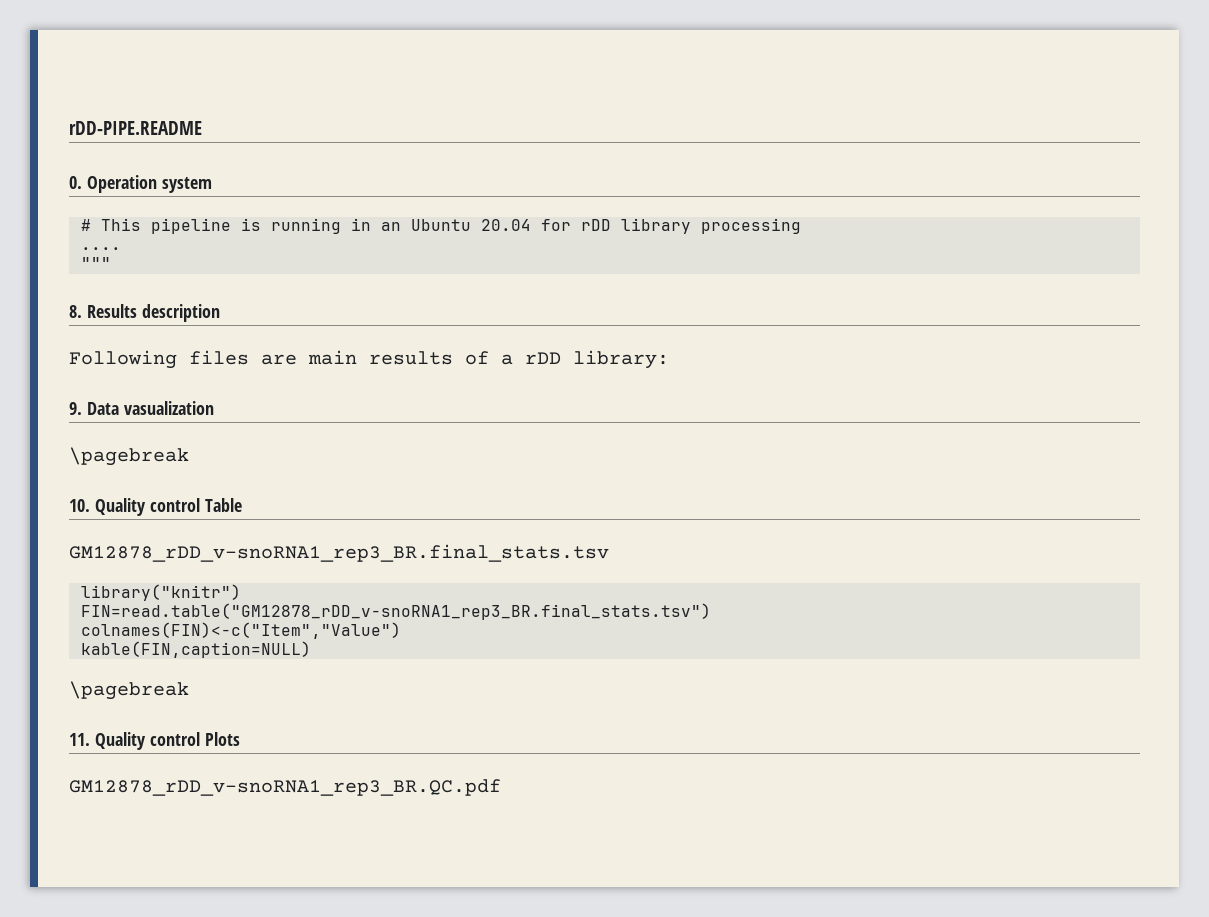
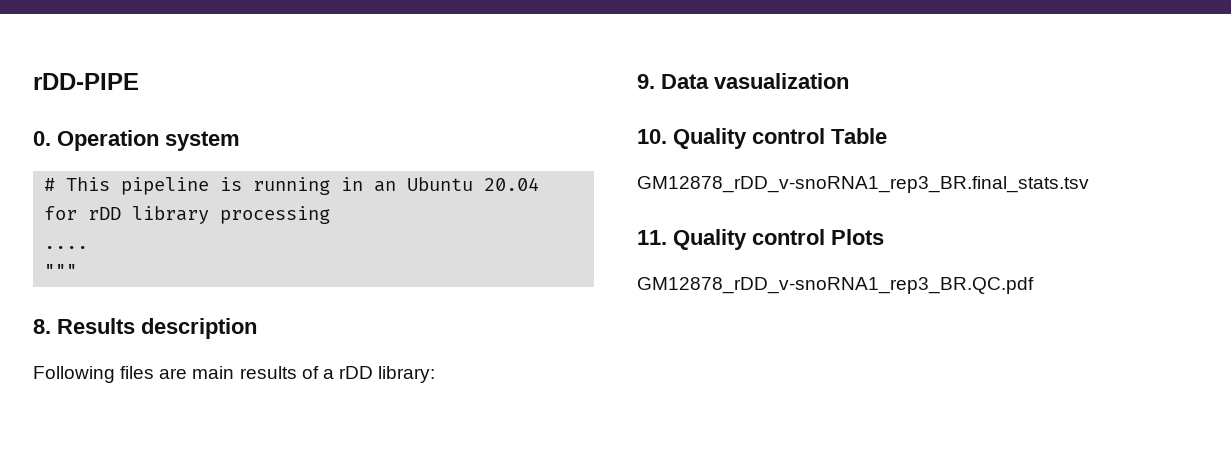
[69,121,202,135] rDD-PIPE.README -> [33,73,139,90] rDD-PIPE
[69,447,189,466] // \pagebreak -> (849, 81) none
[81,584,241,601] [81,603,711,620] [81,622,401,639] [81,641,311,658] [69,681,189,700] // library("knitr") // FIN=read.table("GM12878_rDD_v-snoRNA1_rep3_BR.final_stats.tsv") // colnames(FIN)<-c("Item","Value") // kable(FIN,caption=NULL) // \pagebreak -> (1089, 184) none

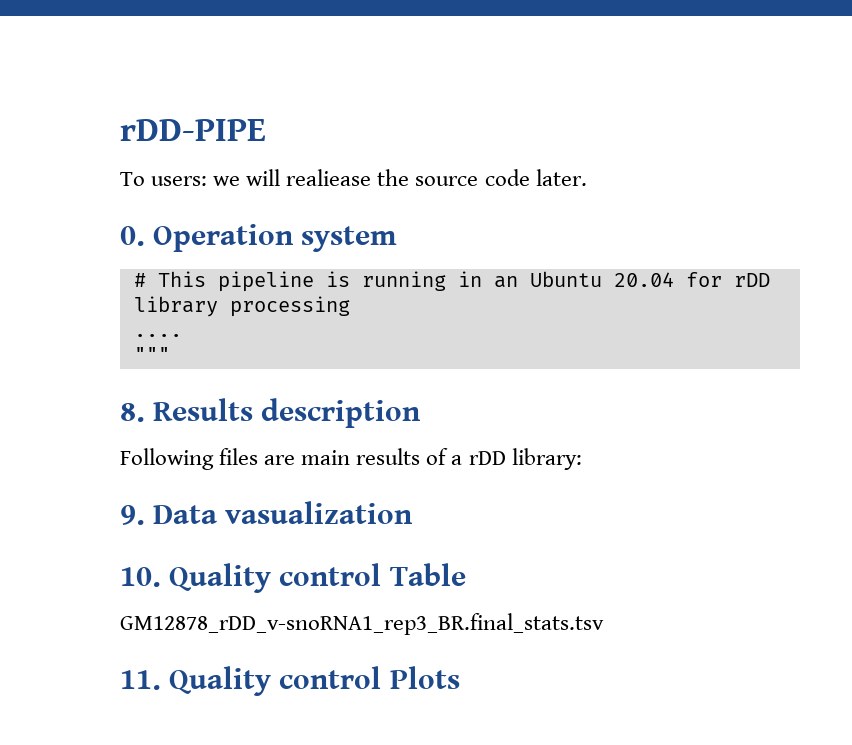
(139, 81) none -> [120,169,587,186] // To users: we will realiease the source code later.
[637,277,1034,294] // GM12878_rDD_v-snoRNA1_rep3_BR.QC.pdf -> (460, 677) none

